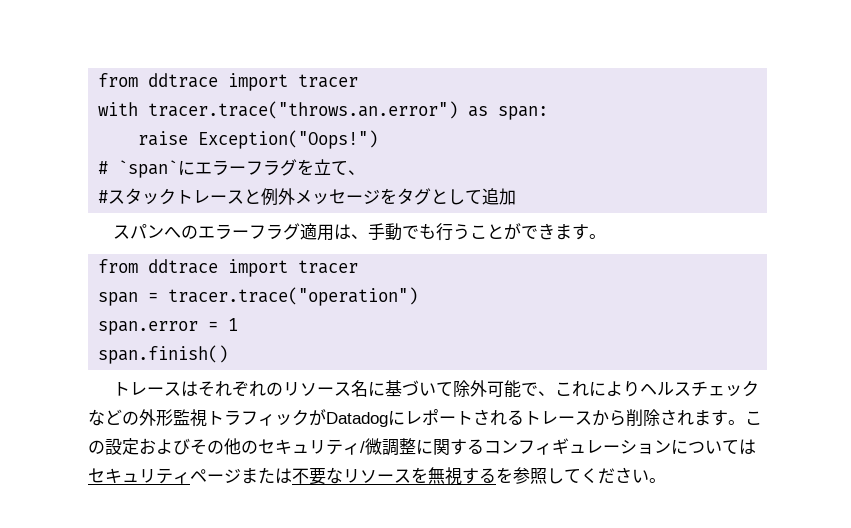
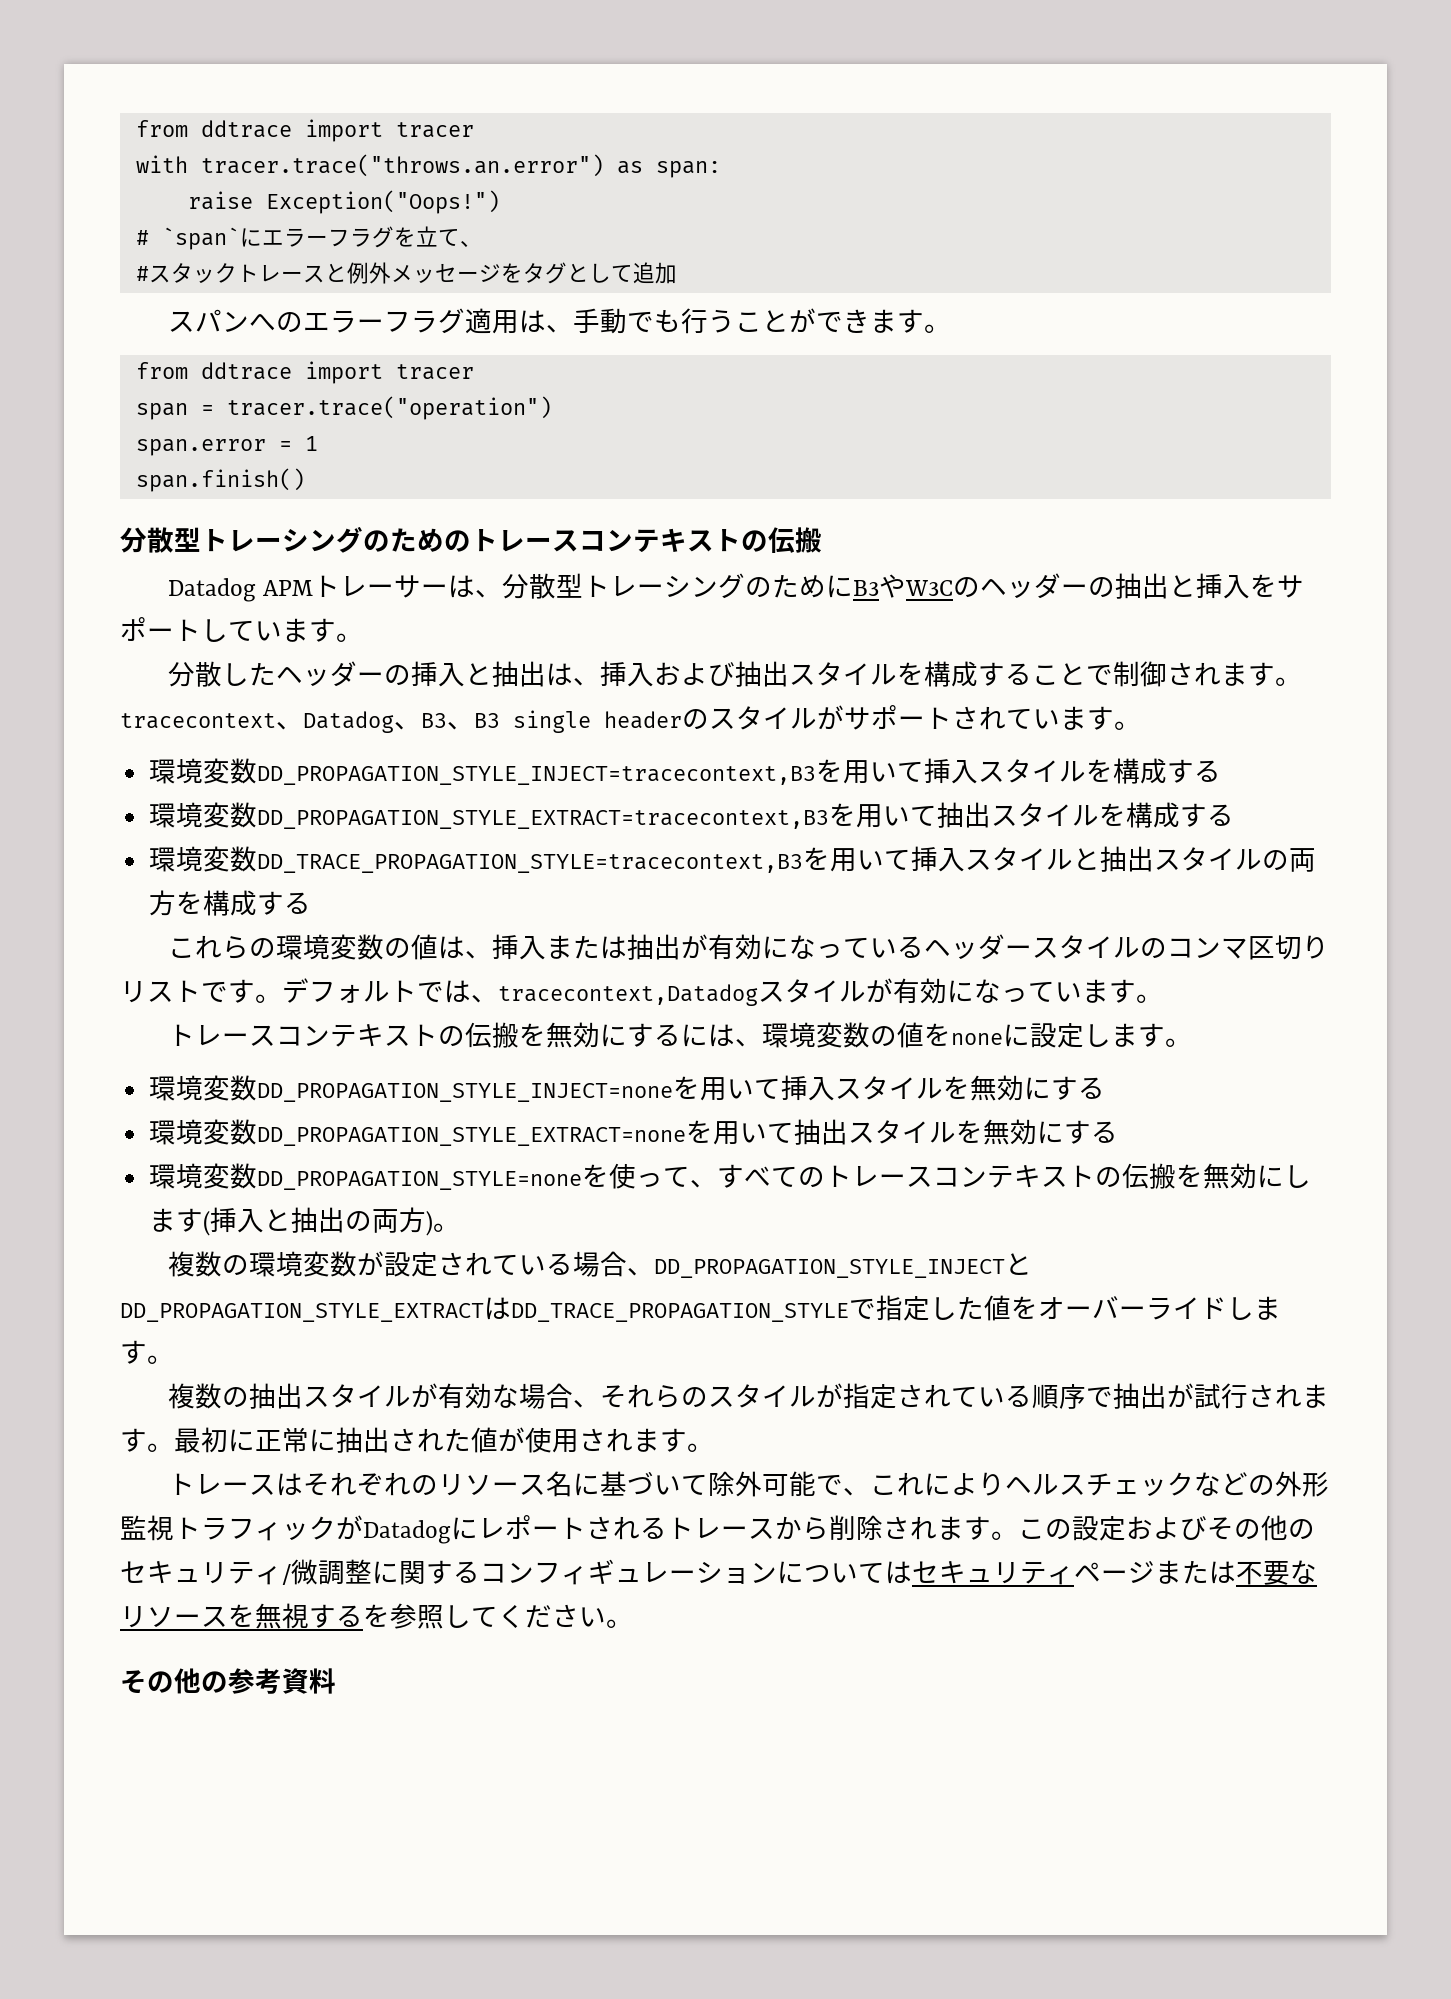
(229, 354) none -> [120,526,822,553] [168,573,1305,602] [120,617,363,642] [168,661,1303,687] [120,705,1141,733] [149,758,1222,785] [149,802,1235,829] [149,846,1317,873] [149,890,312,916] [168,934,1330,960] [120,978,1163,1006] [168,1022,1193,1048] [149,1075,1106,1102] [149,1119,1119,1146] [149,1163,1312,1190] [149,1207,461,1236] [168,1251,1033,1278] [120,1295,1281,1322] [120,1340,174,1364] [168,1383,1330,1409] [120,1427,714,1453] // 分散型トレーシングのためのトレースコンテキストの伝搬 // Datadog APMトレーサーは、分散型トレーシングのためにB3やW3Cのヘッダーの抽出と挿入をサポートしています。 // 分散したヘッダーの挿入と抽出は、挿入および抽出スタイルを構成することで制御されます。tracecontext、Datadog、B3、B3 single headerのスタイルがサポートされています。 // 環境変数DD_PROPAGATION_STYLE_INJECT=tracecontext,B3を用いて挿入スタイルを構成する // 環境変数DD_PROPAGATION_STYLE_EXTRACT=tracecontext,B3を用いて抽出スタイルを構成する // 環境変数DD_TRACE_PROPAGATION_STYLE=tracecontext,B3を用いて挿入スタイルと抽出スタイルの両方を構成する // これらの環境変数の値は、挿入または抽出が有効になっているヘッダースタイルのコンマ区切りリストです。デフォルトでは、tracecontext,Datadogスタイルが有効になっています。 // トレースコンテキストの伝搬を無効にするには、環境変数の値をnoneに設定します。 // 環境変数DD_PROPAGATION_STYLE_INJECT=noneを用いて挿入スタイルを無効にする // 環境変数DD_PROPAGATION_STYLE_EXTRACT=noneを用いて抽出スタイルを無効にする // 環境変数DD_PROPAGATION_STYLE=noneを使って、すべてのトレースコンテキストの伝搬を無効にします(挿入と抽出の両方)。 // 複数の環境変数が設定されている場合、DD_PROPAGATION_STYLE_INJECTとDD_PROPAGATION_STYLE_EXTRACTはDD_TRACE_PROPAGATION_STYLEで指定した値をオーバーライドします。 // 複数の抽出スタイルが有効な場合、それらのスタイルが指定されている順序で抽出が試行されます。最初に正常に抽出された値が使用されます。
(666, 480) none -> [120,1668,336,1694] // その他の参考資料

